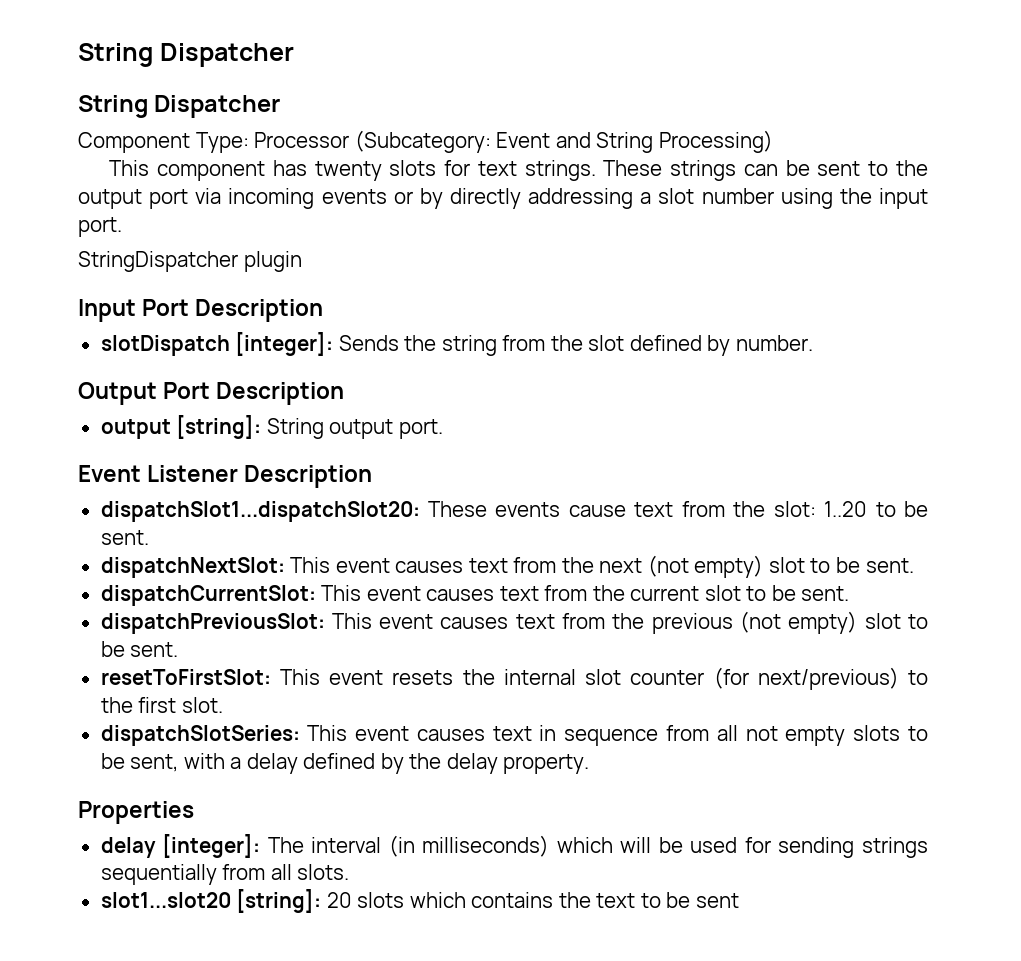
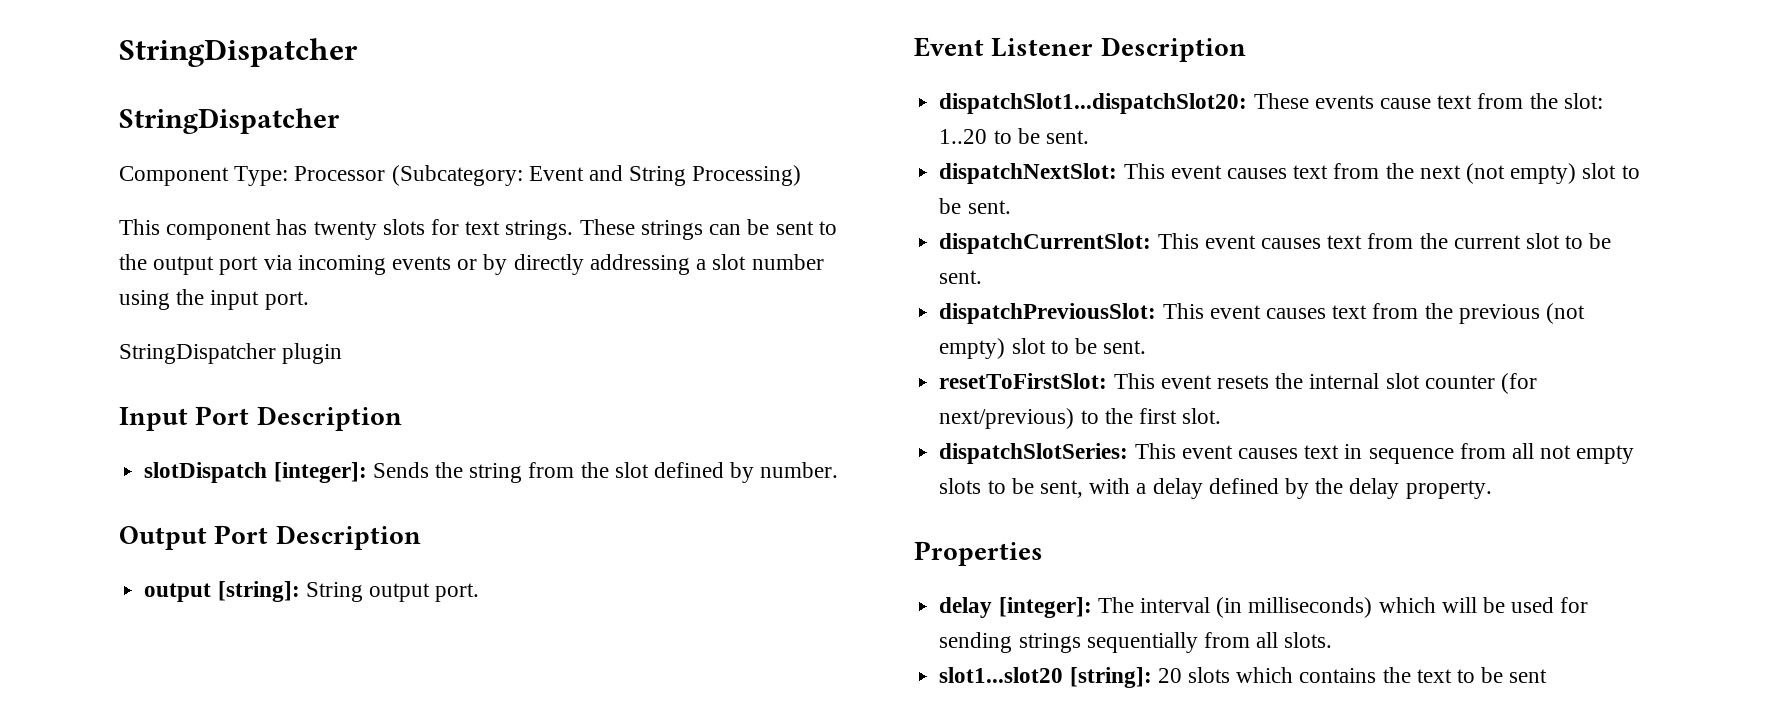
[78,43,294,67] [78,95,281,118] String Dispatcher // String Dispatcher -> [119,38,358,67] [119,108,340,134] StringDispatcher // StringDispatcher

